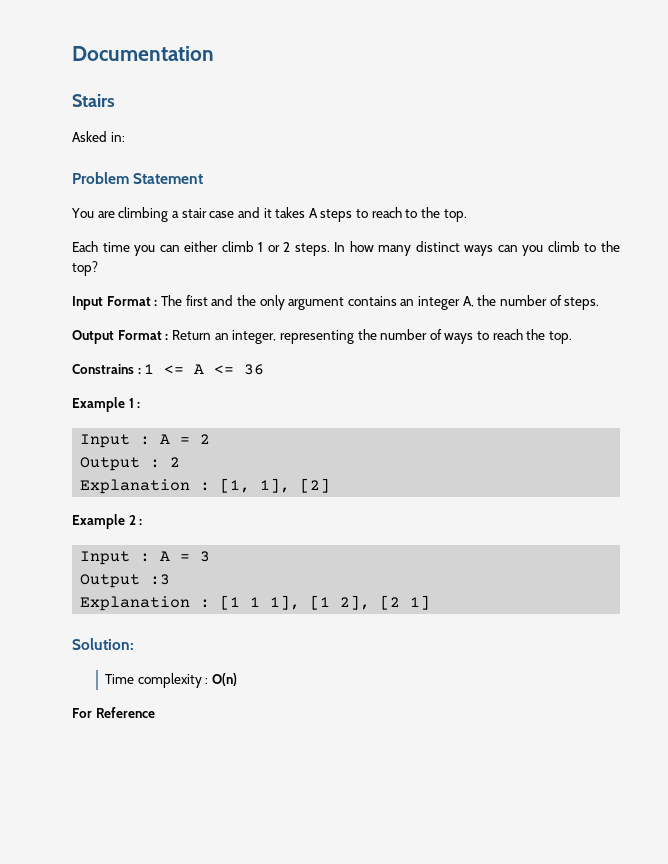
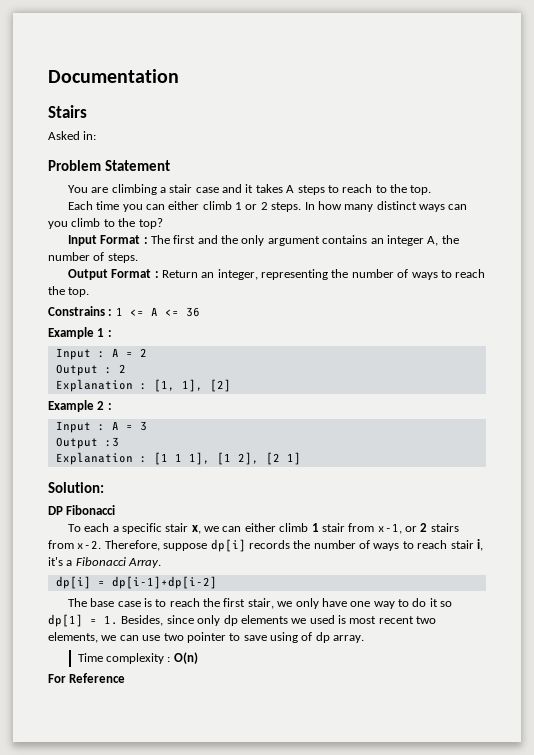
(134, 644) none -> [48,505,116,515] [67,523,459,534] [48,539,483,552] [48,557,162,568] [55,576,217,589] [67,598,453,609] [48,614,437,627] [48,632,365,643] // DP Fibonacci // To each a specific stair x, we can either climb 1 stair from x-1, or 2 stairs from x-2. Therefore, suppose dp[i] records the number of ways to reach stair i, it's a Fibonacci Array. // dp[i] = dp[i-1]+dp[i-2] // The base case is to reach the first stair, we only have one way to do it so dp[1] = 1. Besides, since only dp elements we used is most recent two elements, we can use two pointer to save using of dp array.

